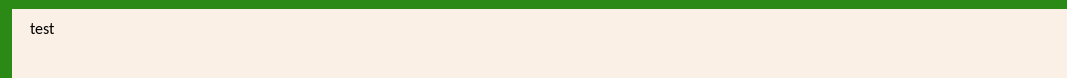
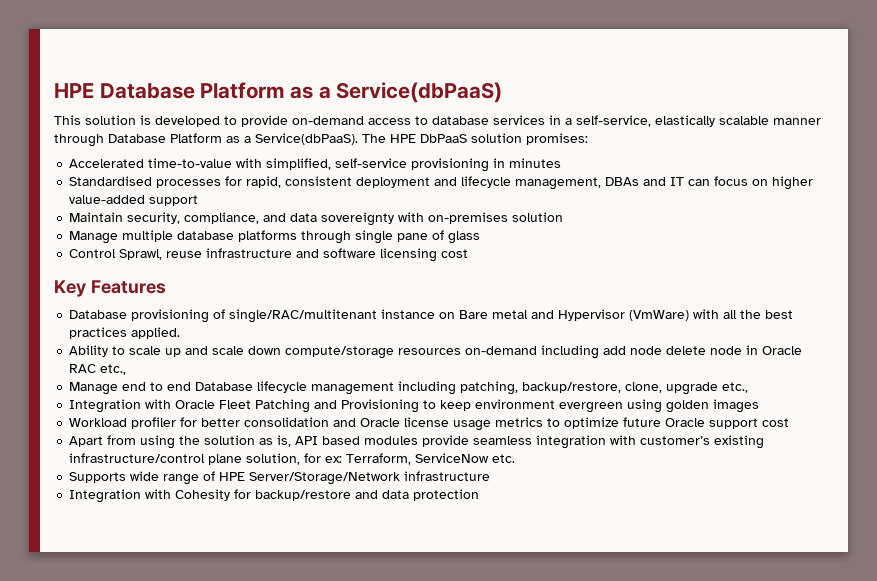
[30,23,55,34] test -> [54,82,503,103] [54,115,821,127] [54,133,588,147] [69,158,562,172] [69,176,814,190] [69,195,199,206] [69,212,564,226] [69,230,481,244] [69,248,469,262] [54,280,166,297] [69,309,794,323] [69,327,181,339] [69,345,803,359] [69,364,127,375] [69,381,749,395] [69,399,760,413] [69,417,790,431] [69,435,765,449] [69,453,516,465] [69,471,491,485] [69,489,480,503] HPE Database Platform as a Service(dbPaaS) // This solution is developed to provide on-demand access to database services in a self-service, elastically scalable manner through Database Platform as a Service(dbPaaS). The HPE DbPaaS solution promises: // Accelerated time-to-value with simplified, self-service provisioning in minutes // Standardised processes for rapid, consistent deployment and lifecycle management, DBAs and IT can focus on higher value-added support // Maintain security, compliance, and data sovereignty with on-premises solution // Manage multiple database platforms through single pane of glass // Control Sprawl, reuse infrastructure and software licensing cost // Key Features // Database provisioning of single/RAC/multitenant instance on Bare metal and Hypervisor (VmWare) with all the best practices applied. // Ability to scale up and scale down compute/storage resources on-demand including add node delete node in Oracle RAC etc., // Manage end to end Database lifecycle management including patching, backup/restore, clone, upgrade etc., // Integration with Oracle Fleet Patching and Provisioning to keep environment evergreen using golden images // Workload profiler for better consolidation and Oracle license usage metrics to optimize future Oracle support cost // Apart from using the solution as is, API based modules provide seamless integration with customer’s existing infrastructure/control plane solution, for ex: Terraform, ServiceNow etc. // Supports wide range of HPE Server/Storage/Network infrastructure // Integration with Cohesity for backup/restore and data protection

